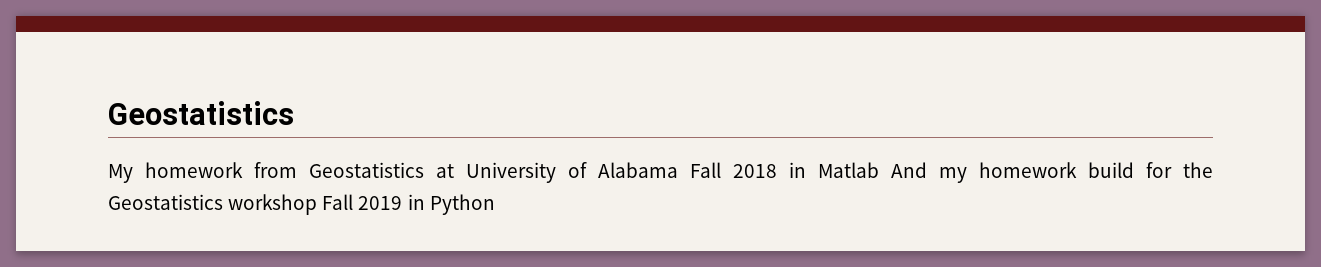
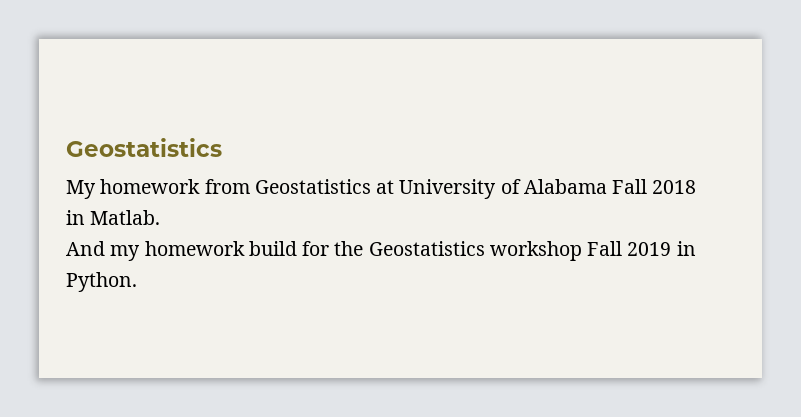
[818,162,879,178] Matlab -> [90,210,161,225] Matlab. //
[429,194,495,215] Python -> [66,272,137,292] Python.

